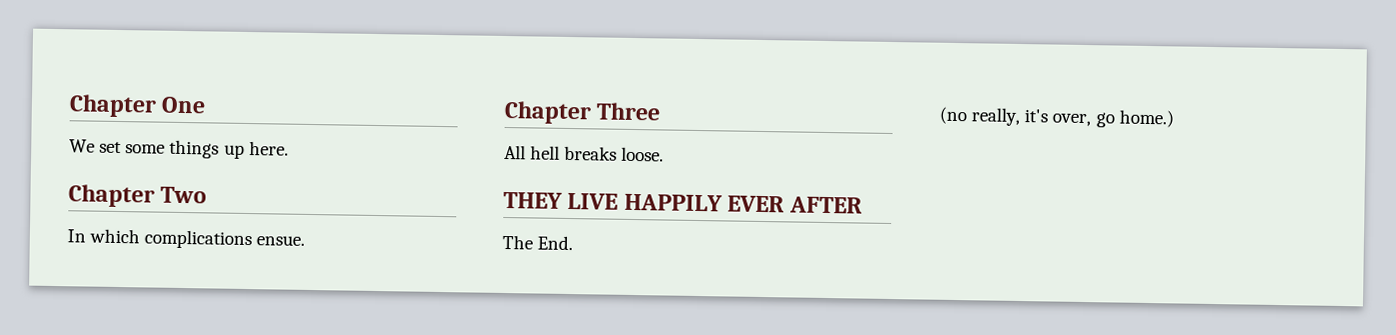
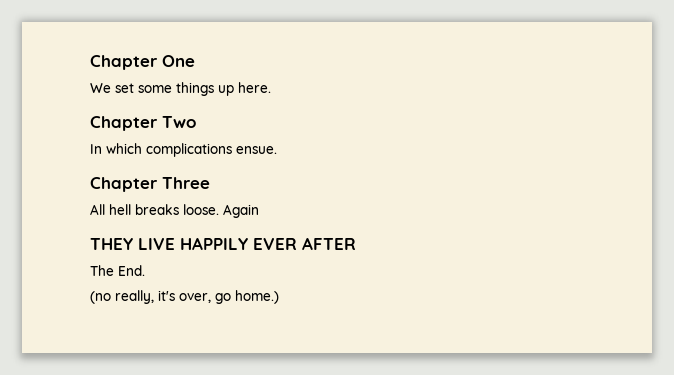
(665, 154) none -> [223,204,259,218] Again

